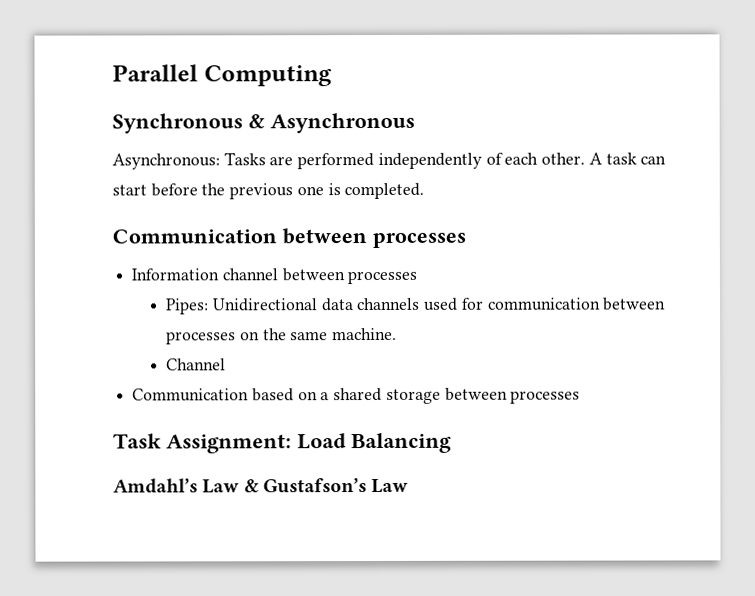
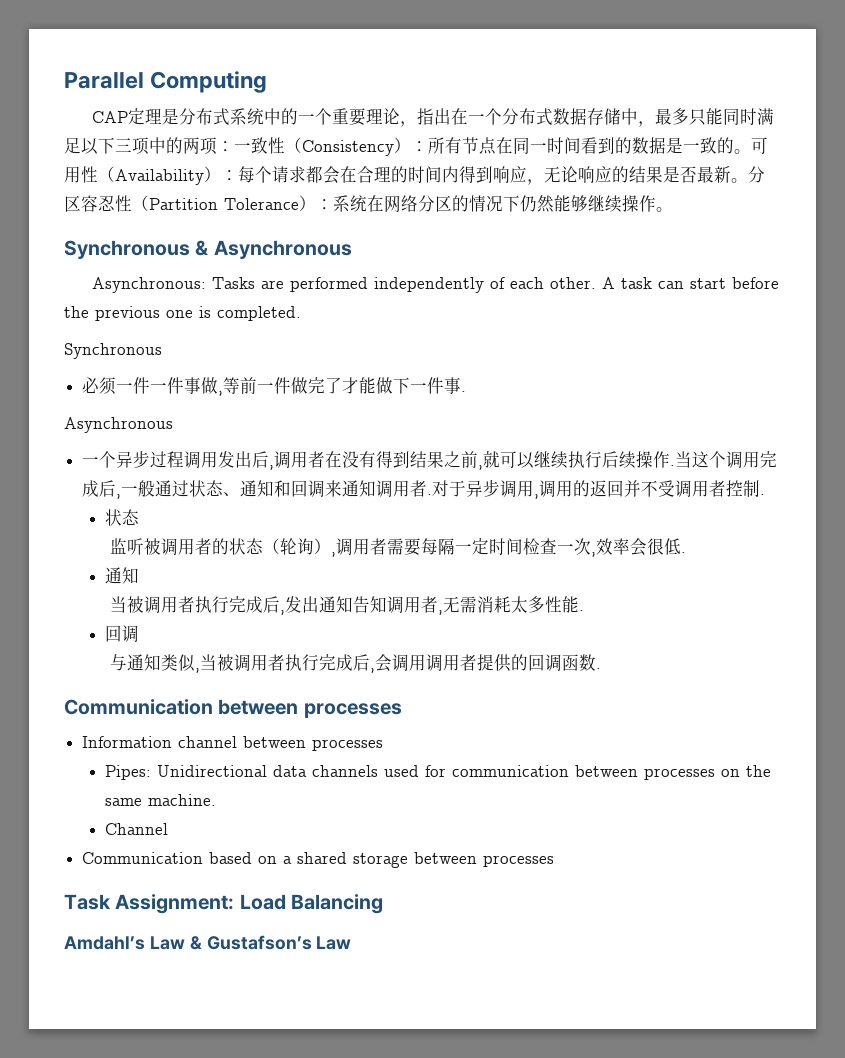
(332, 76) none -> [91,108,774,127] [64,137,768,156] [64,166,765,185] [64,195,673,213] // CAP定理是分布式系统中的一个重要理论，指出在一个分布式数据存储中，最多只能同时满足以下三项中的两项：一致性（Consistency）：所有节点在同一时间看到的数据是一致的。可用性（Availability）：每个请求都会在合理的时间内得到响应，无论响应的结果是否最新。分区容忍性（Partition Tolerance）：系统在网络分区的情况下仍然能够继续操作。
(425, 191) none -> [64,343,162,359] [82,377,467,396] [64,417,173,433] [82,450,778,470] [82,479,766,499] [105,509,140,526] [109,538,686,557] [105,567,140,584] [109,596,584,615] [105,625,140,643] [109,654,601,673] // Synchronous // 必须一件一件事做,等前一件做完了才能做下一件事. // Asynchronous // 一个异步过程调用发出后,调用者在没有得到结果之前,就可以继续执行后续操作.当这个调用完成后,一般通过状态、通知和回调来通知调用者.对于异步调用,调用的返回并不受调用者控制. // 状态 // 监听被调用者的状态（轮询）,调用者需要每隔一定时间检查一次,效率会很低. // 通知 // 当被调用者执行完成后,发出通知告知调用者,无需消耗太多性能. // 回调 // 与通知类似,当被调用者执行完成后,会调用调用者提供的回调函数.

